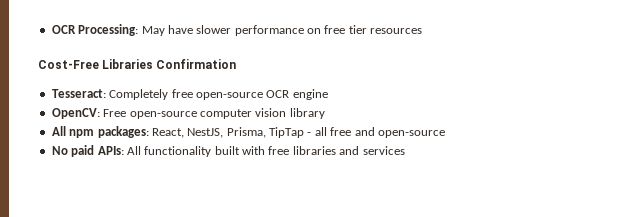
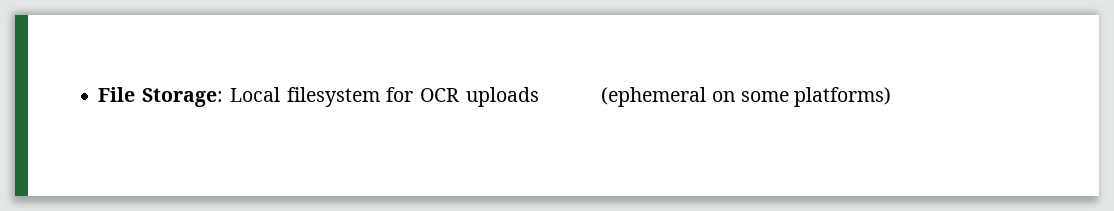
[51,24,423,36] [38,59,237,69] [51,89,328,100] [51,108,325,119] [51,126,445,138] [51,145,405,157] OCR Processing: May have slower performance on free tier resources // Cost-Free Libraries Confirmation // Tesseract: Completely free open-source OCR engine // OpenCV: Free open-source computer vision library // All npm packages: React, NestJS, Prisma, TipTap - all free and open-source // No paid APIs: All functionality built with free libraries and services -> [98,87,892,107] File Storage: Local filesystem for OCR uploads (ephemeral on some platforms)

